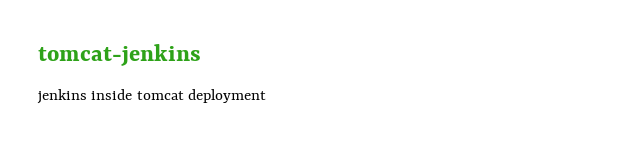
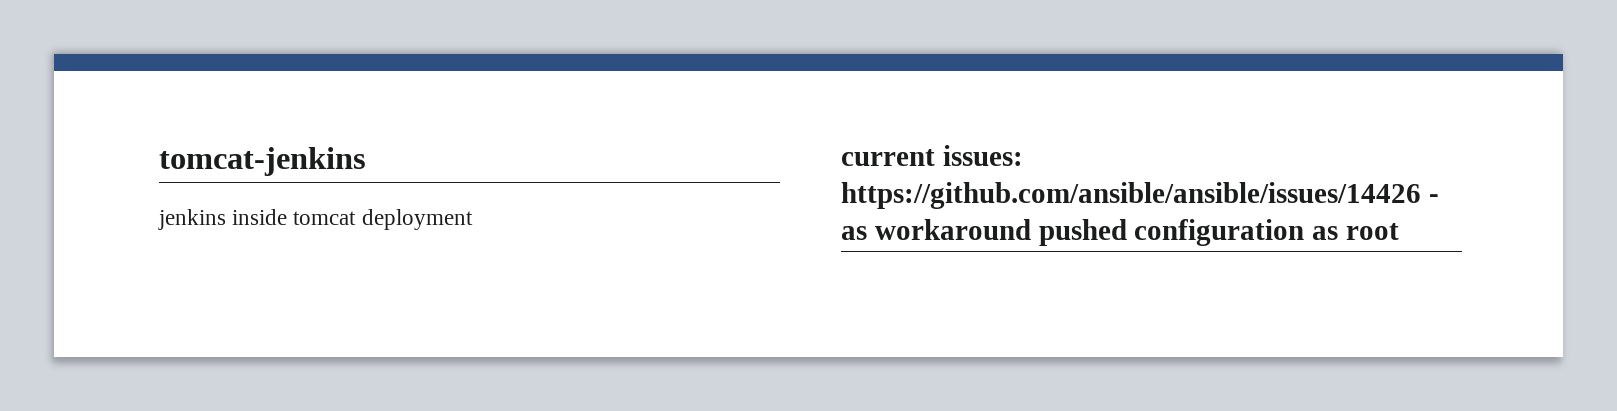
(267, 96) none -> [841,145,1023,166] [841,182,1439,209] [841,219,1400,246] // current issues: https://github.com/ansible/ansible/issues/14426 - as workaround pushed configuration as root

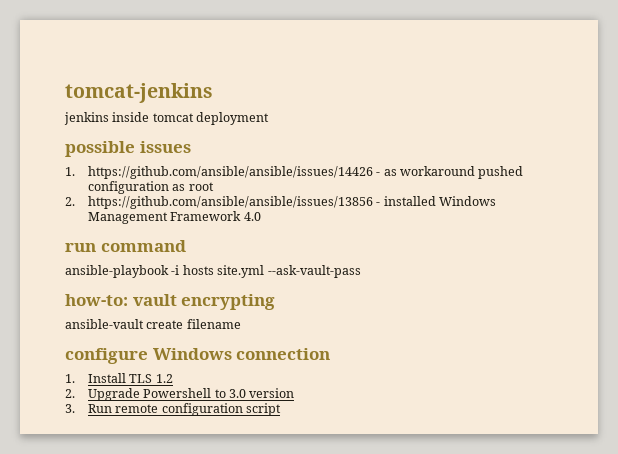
[841,145,1023,166] current issues: -> [65,141,191,157] [65,167,75,176] possible issues // 1.
(1400, 231) none -> [65,196,496,209] [87,211,261,224] [65,240,186,252] [65,265,361,278] [65,294,276,310] [65,319,241,329] [65,348,331,364] [65,373,173,383] [65,388,295,401] [65,403,281,416] // 2. https://github.com/ansible/ansible/issues/13856 - installed Windows Management Framework 4.0 // run command // ansible-playbook -i hosts site.yml --ask-vault-pass // how-to: vault encrypting // ansible-vault create filename // configure Windows connection // 1. Install TLS 1.2 // 2. Upgrade Powershell to 3.0 version // 3. Run remote configuration script

